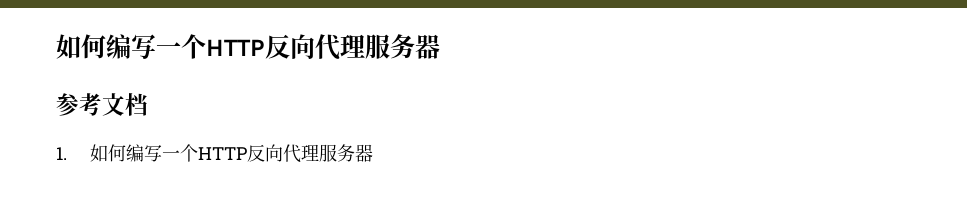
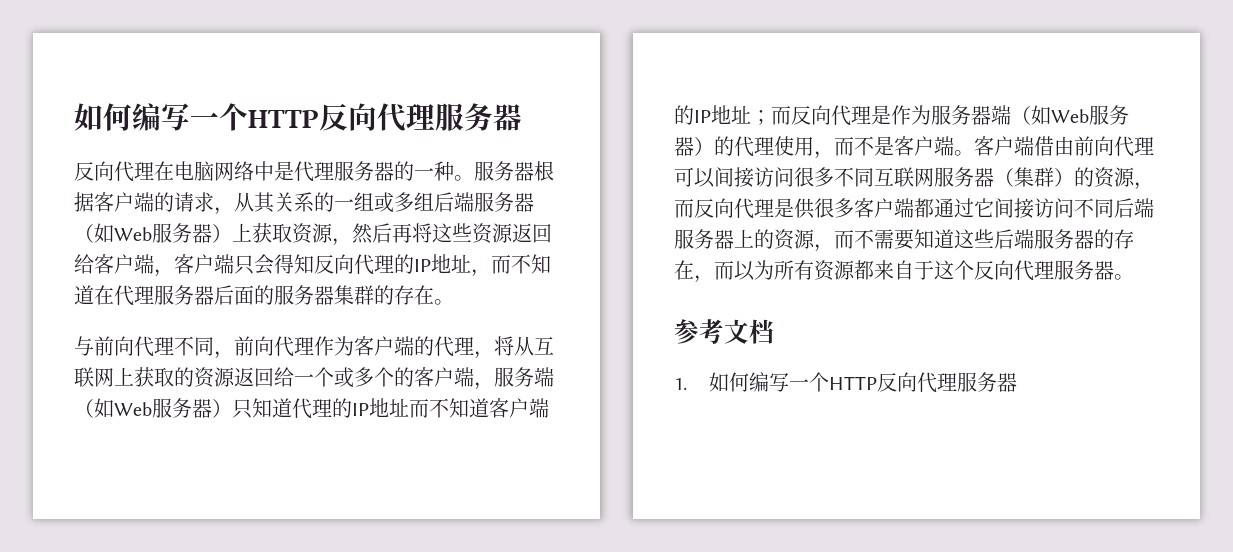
[56,34,440,60] 如何编写一个HTTP反向代理服务器 -> [74,103,522,132] [74,161,554,182] [74,192,534,215] [74,223,552,246] [74,254,551,277] [74,285,454,306] [74,336,554,359] [74,367,554,390] [74,398,549,419] [674,105,1129,126] [674,136,1154,159] [674,167,1154,190] [674,198,1154,219] [674,229,1134,252] [674,260,1134,283] 如何编写一个HTTP反向代理服务器 // 反向代理在电脑网络中是代理服务器的一种。服务器根据客户端的请求，从其关系的一组或多组后端服务器（如Web服务器）上获取资源，然后再将这些资源返回给客户端，客户端只会得知反向代理的IP地址，而不知道在代理服务器后面的服务器集群的存在。 // 与前向代理不同，前向代理作为客户端的代理，将从互联网上获取的资源返回给一个或多个的客户端，服务端（如Web服务器）只知道代理的IP地址而不知道客户端的IP地址；而反向代理是作为服务器端（如Web服务器）的代理使用，而不是客户端。客户端借由前向代理可以间接访问很多不同互联网服务器（集群）的资源，而反向代理是供很多客户端都通过它间接访问不同后端服务器上的资源，而不需要知道这些后端服务器的存在，而以为所有资源都来自于这个反向代理服务器。

